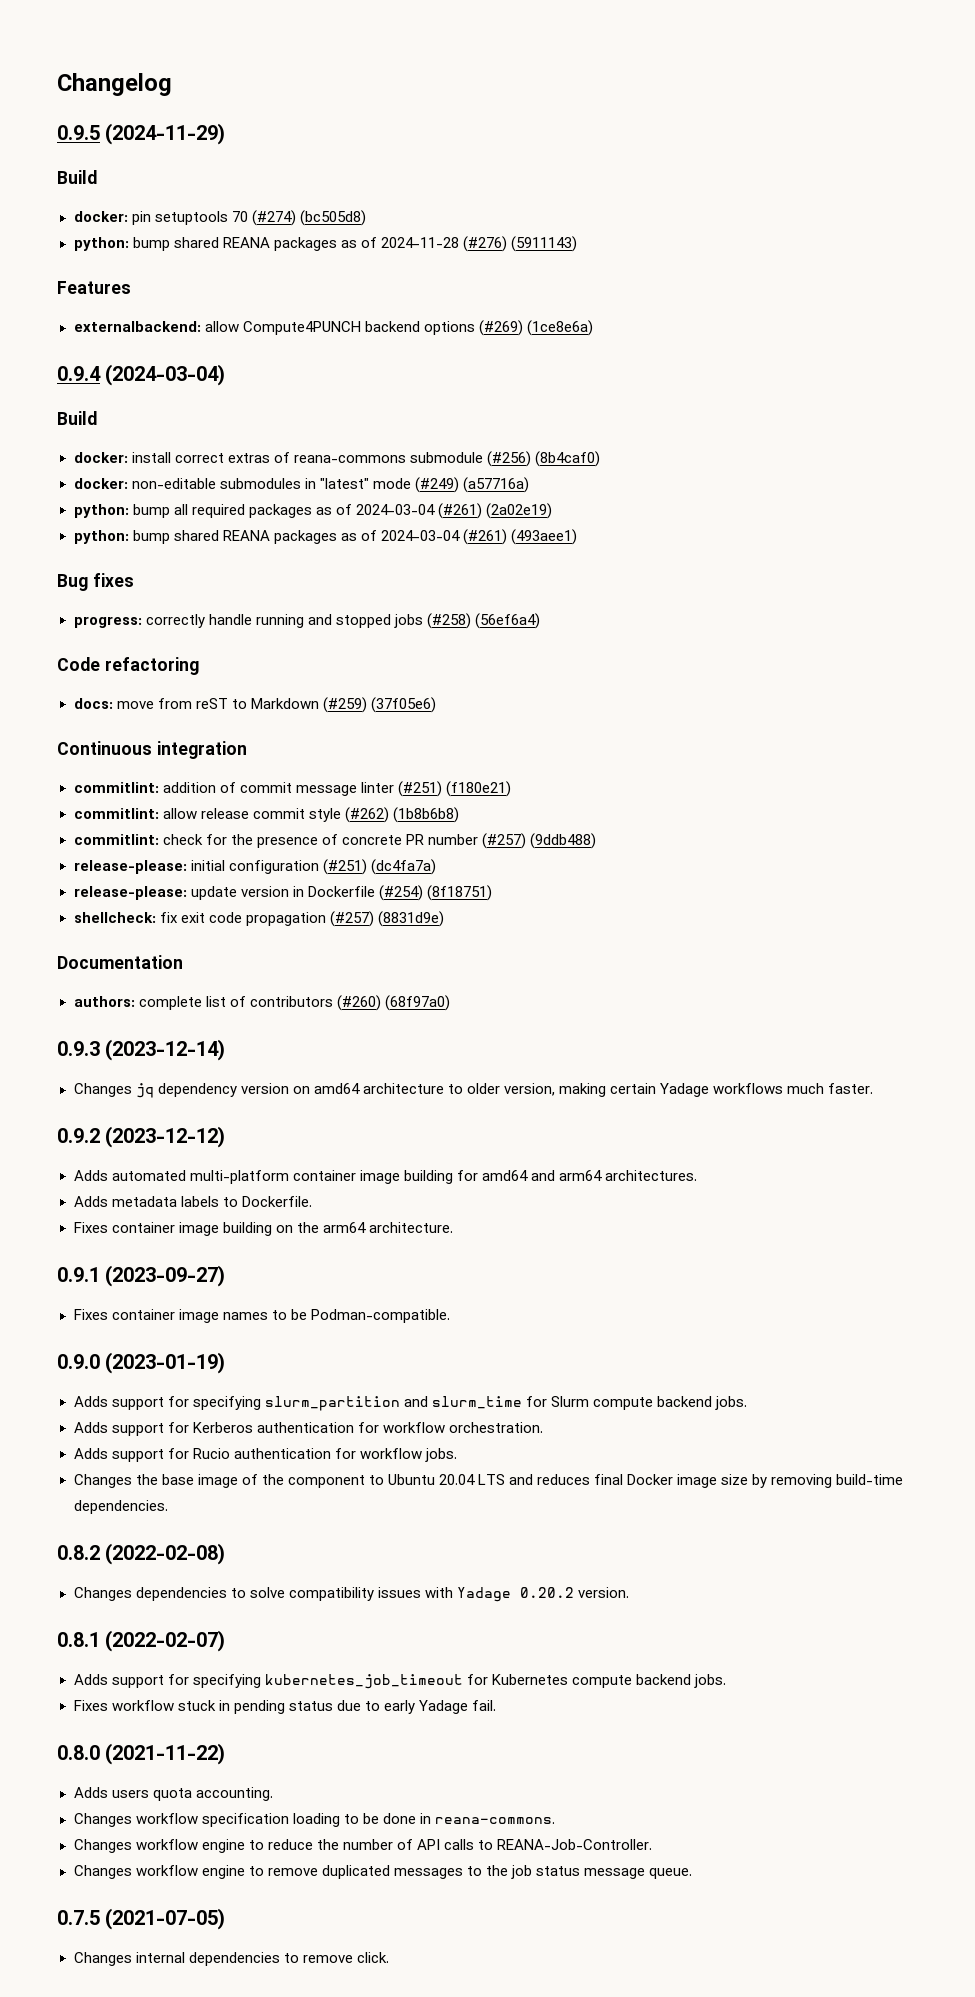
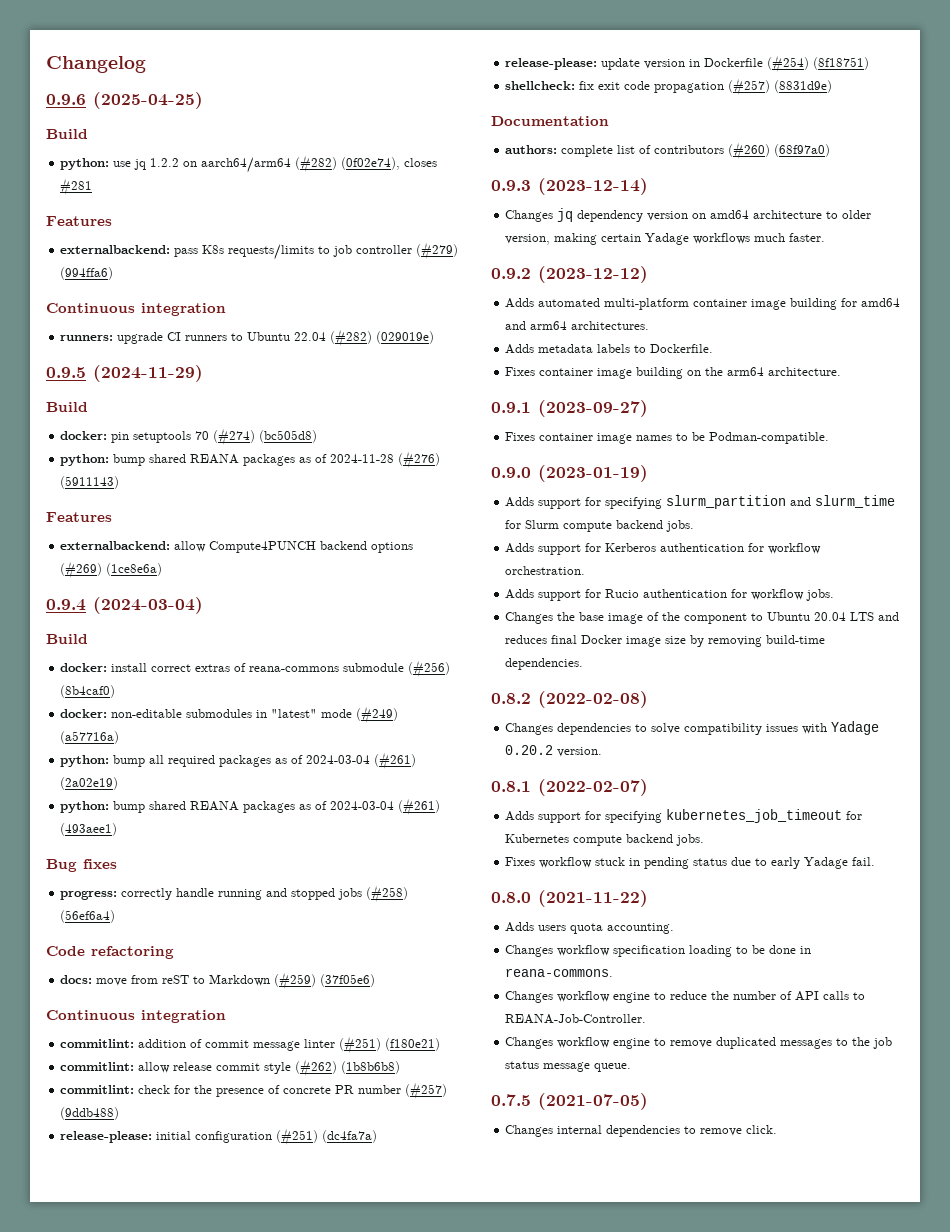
(172, 84) none -> [46,92,203,109] [46,129,88,139] [60,155,438,173] [60,178,93,195] [46,216,112,226] [60,242,459,260] [60,267,114,280] [46,303,226,316] [60,329,435,346] // 0.9.6 (2025-04-25) // Build // python: use jq 1.2.2 on aarch64/arm64 (#282) (0f02e74), closes #281 // Features // externalbackend: pass K8s requests/limits to job controller (#279) (994ffa6) // Continuous integration // runners: upgrade CI runners to Ubuntu 22.04 (#282) (029019e)

